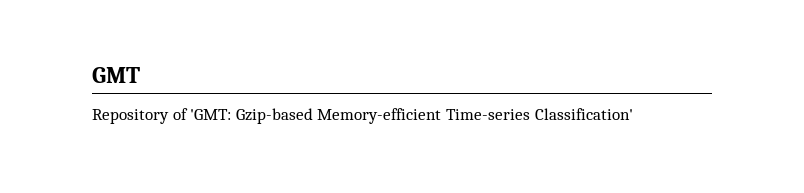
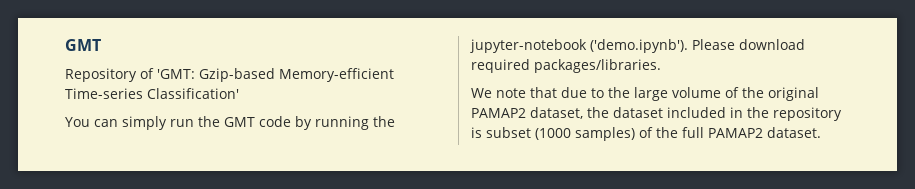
(633, 114) none -> [65,116,395,130] [470,39,805,53] [471,59,661,73] [471,87,819,101] [471,107,842,121] [471,127,821,141] // You can simply run the GMT code by running the jupyter-notebook ('demo.ipynb'). Please download required packages/libraries. // We note that due to the large volume of the original PAMAP2 dataset, the dataset included in the repository is subset (1000 samples) of the full PAMAP2 dataset.

